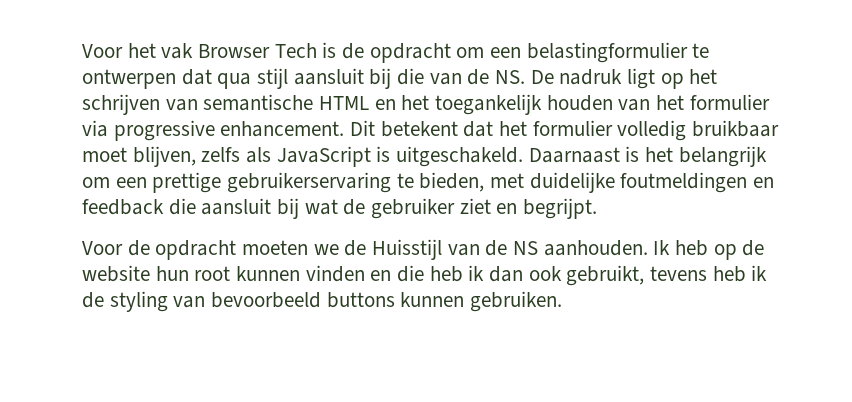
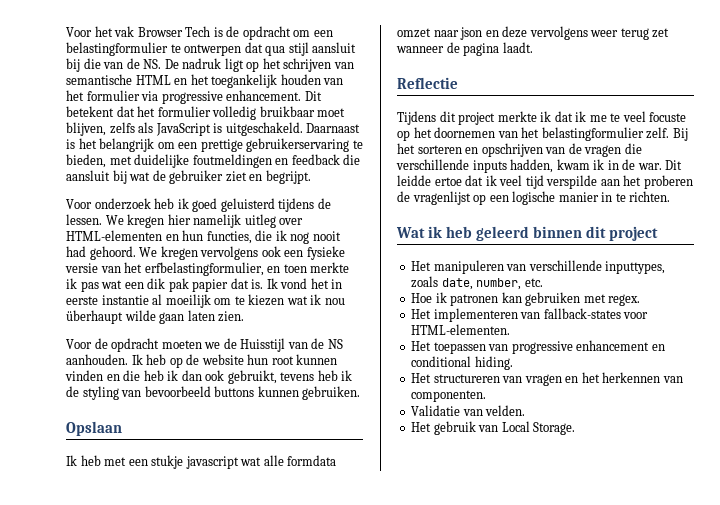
(598, 208) none -> [66,198,331,212] [66,214,304,228] [66,230,341,244] [66,246,345,260] [65,262,350,276] [66,278,343,292] [66,294,345,308] [66,310,245,324] // Voor onderzoek heb ik goed geluisterd tijdens de lessen. We kregen hier namelijk uitleg over HTML-elementen en hun functies, die ik nog nooit had gehoord. We kregen vervolgens ook een fysieke versie van het erfbelastingformulier, en toen merkte ik pas wat een dik pak papier dat is. Ik vond het in eerste instantie al moeilijk om te kiezen wat ik nou überhaupt wilde gaan laten zien.
(563, 301) none -> [66,421,122,436] [66,455,337,469] [397,26,670,40] [396,42,533,56] [397,77,458,89] [397,111,687,125] [397,127,688,141] [397,143,642,157] [396,159,683,173] [397,175,693,189] [397,191,671,205] [396,226,659,241] [411,260,666,274] [411,276,543,290] [411,292,641,306] [411,308,649,322] [411,324,511,335] [411,340,665,354] [411,356,513,370] [411,372,683,386] [411,390,487,402] [411,405,526,416] [411,421,576,435] // Opslaan // Ik heb met een stukje javascript wat alle formdata omzet naar json en deze vervolgens weer terug zet wanneer de pagina laadt. // Reflectie // Tijdens dit project merkte ik dat ik me te veel focuste op het doornemen van het belastingformulier zelf. Bij het sorteren en opschrijven van de vragen die verschillende inputs hadden, kwam ik in de war. Dit leidde ertoe dat ik veel tijd verspilde aan het proberen de vragenlijst op een logische manier in te richten. // Wat ik heb geleerd binnen dit project // Het manipuleren van verschillende inputtypes, zoals date, number, etc. // Hoe ik patronen kan gebruiken met regex. // Het implementeren van fallback-states voor HTML-elementen. // Het toepassen van progressive enhancement en conditional hiding. // Het structureren van vragen en het herkennen van componenten. // Validatie van velden. // Het gebruik van Local Storage.

